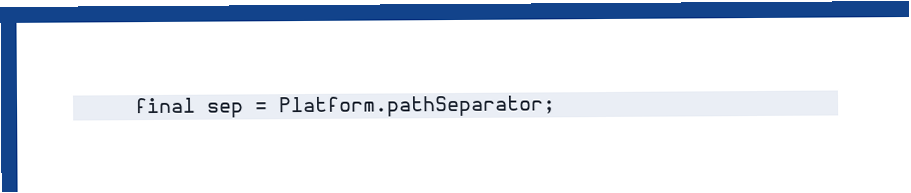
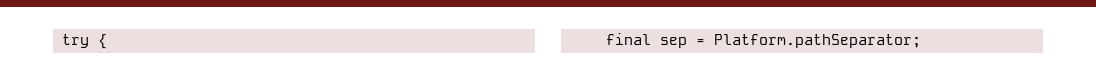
(134, 105) none -> [61,34,107,49] try { //

